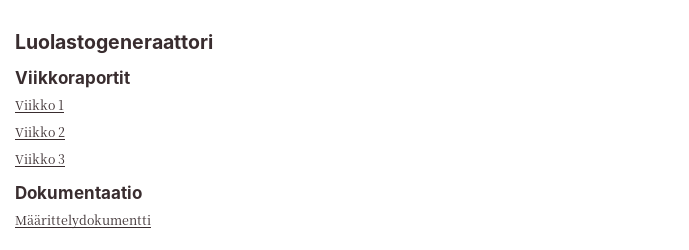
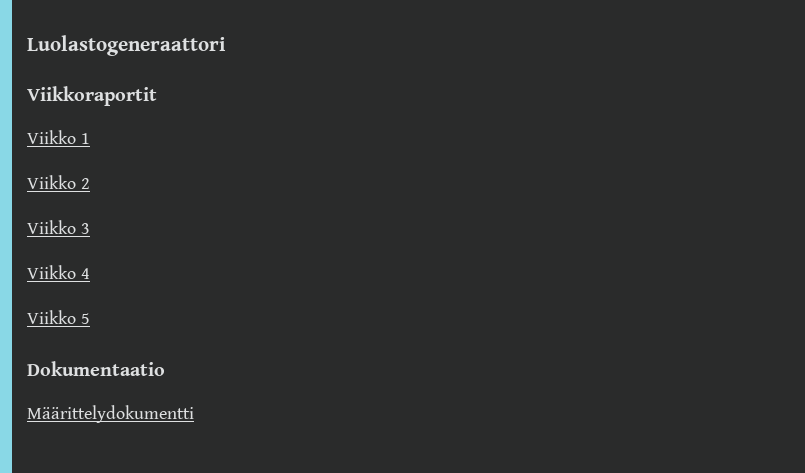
(66, 159) none -> [27,265,90,279] [27,310,90,324] // Viikko 4 // Viikko 5

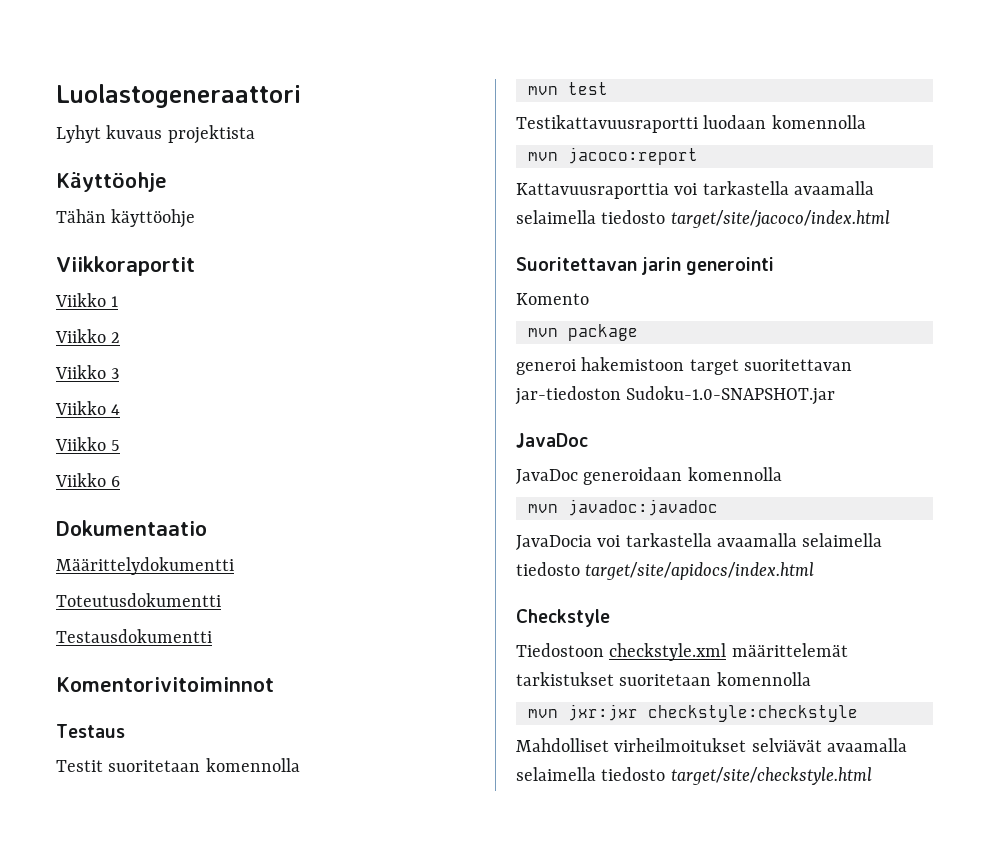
(226, 45) none -> [56,125,255,144] [56,172,167,192] [56,209,196,228] // Lyhyt kuvaus projektista // Käyttöohje // Tähän käyttöohje
(90, 318) none -> [55,473,121,487] // Viikko 6
(194, 414) none -> [56,593,221,607] [56,629,212,643] [56,677,274,692] [56,724,125,738] [56,758,300,772] [527,82,608,95] [516,115,866,133] [527,147,698,165] [516,181,874,199] [516,210,890,228] [516,257,775,275] [516,293,589,305] [527,324,638,341] [516,357,852,375] [515,386,836,405] [516,433,588,448] [516,467,782,485] [527,499,718,516] [516,533,883,550] [516,562,815,580] [516,609,610,627] [516,643,848,661] [516,672,811,686] [527,704,858,722] [516,738,907,752] [516,767,872,785] // Toteutusdokumentti // Testausdokumentti // Komentorivitoiminnot // Testaus // Testit suoritetaan komennolla // mvn test // Testikattavuusraportti luodaan komennolla // mvn jacoco:report // Kattavuusraporttia voi tarkastella avaamalla selaimella tiedosto target/site/jacoco/index.html // Suoritettavan jarin generointi // Komento // mvn package // generoi hakemistoon target suoritettavan jar-tiedoston Sudoku-1.0-SNAPSHOT.jar // JavaDoc // JavaDoc generoidaan komennolla // mvn javadoc:javadoc // JavaDocia voi tarkastella avaamalla selaimella tiedosto target/site/apidocs/index.html // Checkstyle // Tiedostoon checkstyle.xml määrittelemät tarkistukset suoritetaan komennolla // mvn jxr:jxr checkstyle:checkstyle // Mahdolliset virheilmoitukset selviävät avaamalla selaimella tiedosto target/site/checkstyle.html

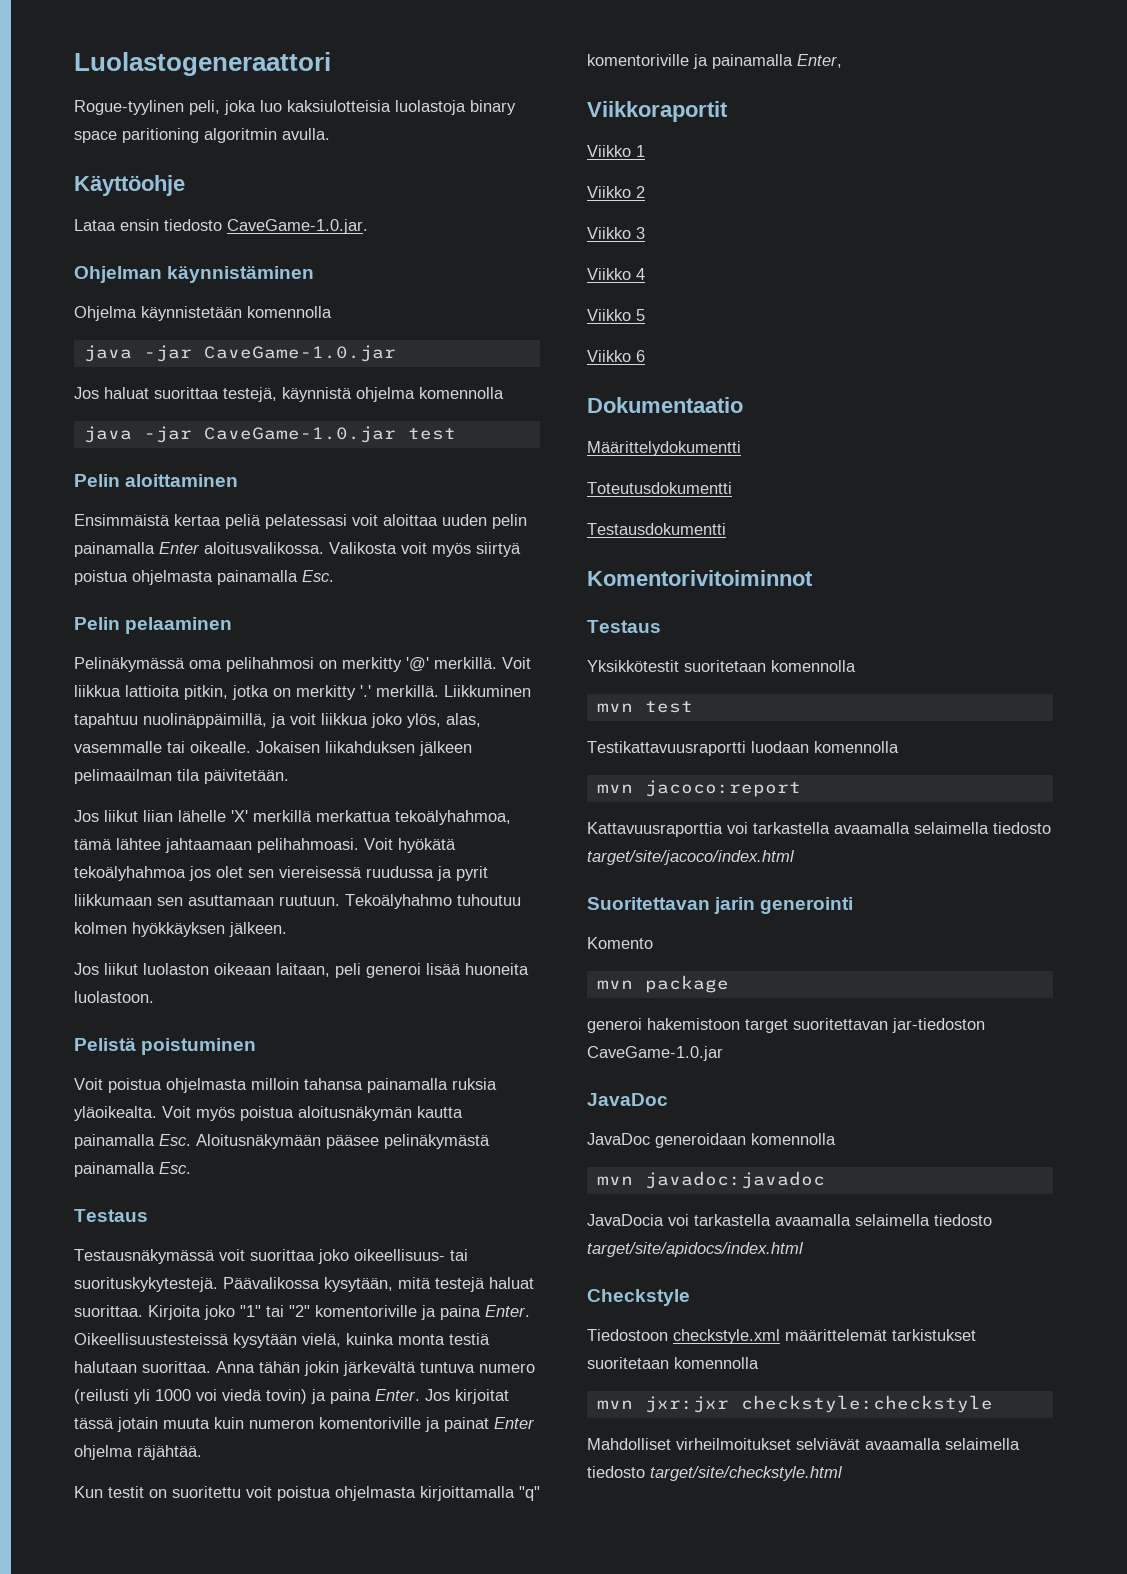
[56,125,255,144] [56,172,167,192] [56,209,196,228] Lyhyt kuvaus projektista // Käyttöohje // Tähän käyttöohje -> [74,100,516,115] [74,128,330,143] [74,175,185,196] [74,219,368,234] [74,266,315,283] [74,306,332,321] [83,345,396,362] [74,387,504,402] [83,426,456,443] [74,474,239,487] [74,514,527,529] [74,542,521,557] [74,570,334,585] [74,617,233,634] [74,657,531,672] [74,685,531,700] [74,713,481,728] [74,741,472,756] [74,769,289,784] [74,810,511,825] [74,838,456,853] [74,866,488,881] [74,894,521,909] [74,922,287,937] [74,963,529,978] [74,991,154,1003] [74,1038,257,1055] [74,1078,497,1093] [74,1106,463,1121] [74,1134,490,1149] [74,1162,191,1177] [74,1209,148,1222] [74,1249,468,1264] [74,1277,534,1292] [74,1305,530,1320] [74,1333,490,1348] [74,1361,535,1376] [74,1389,509,1404] [74,1417,535,1432] [74,1445,202,1460] [74,1486,540,1501] [587,54,842,69] Rogue-tyylinen peli, joka luo kaksiulotteisia luolastoja binary space paritioning algoritmin avulla. // Käyttöohje // Lataa ensin tiedosto CaveGame-1.0.jar. // Ohjelman käynnistäminen // Ohjelma käynnistetään komennolla // java -jar CaveGame-1.0.jar // Jos haluat suorittaa testejä, käynnistä ohjelma komennolla // java -jar CaveGame-1.0.jar test // Pelin aloittaminen // Ensimmäistä kertaa peliä pelatessasi voit aloittaa uuden pelin painamalla Enter aloitusvalikossa. Valikosta voit myös siirtyä poistua ohjelmasta painamalla Esc. // Pelin pelaaminen // Pelinäkymässä oma pelihahmosi on merkitty '@' merkillä. Voit liikkua lattioita pitkin, jotka on merkitty '.' merkillä. Liikkuminen tapahtuu nuolinäppäimillä, ja voit liikkua joko ylös, alas, vasemmalle tai oikealle. Jokaisen liikahduksen jälkeen pelimaailman tila päivitetään. // Jos liikut liian lähelle 'X' merkillä merkattua tekoälyhahmoa, tämä lähtee jahtaamaan pelihahmoasi. Voit hyökätä tekoälyhahmoa jos olet sen viereisessä ruudussa ja pyrit liikkumaan sen asuttamaan ruutuun. Tekoälyhahmo tuhoutuu kolmen hyökkäyksen jälkeen. // Jos liikut luolaston oikeaan laitaan, peli generoi lisää huoneita luolastoon. // Pelistä poistuminen // Voit poistua ohjelmasta milloin tahansa painamalla ruksia yläoikealta. Voit myös poistua aloitusnäkymän kautta painamalla Esc. Aloitusnäkymään pääsee pelinäkymästä painamalla Esc. // Testaus // Testausnäkymässä voit suorittaa joko oikeellisuus- tai suorituskykytestejä. Päävalikossa kysytään, mitä testejä haluat suorittaa. Kirjoita joko "1" tai "2" komentoriville ja paina Enter. Oikeellisuustesteissä kysytään vielä, kuinka monta testiä halutaan suorittaa. Anna tähän jokin järkevältä tuntuva numero (reilusti yli 1000 voi viedä tovin) ja paina Enter. Jos kirjoitat tässä jotain muuta kuin numeron komentoriville ja painat Enter ohjelma räjähtää. // Kun testit on suoritettu voit poistua ohjelmasta kirjoittamalla "q" komentoriville ja painamalla Enter,
[56,760,103,772] Testit -> [587,660,679,672] Yksikkötestit
[626,386,836,405] Sudoku-1.0-SNAPSHOT.jar -> [587,1046,723,1061] CaveGame-1.0.jar

